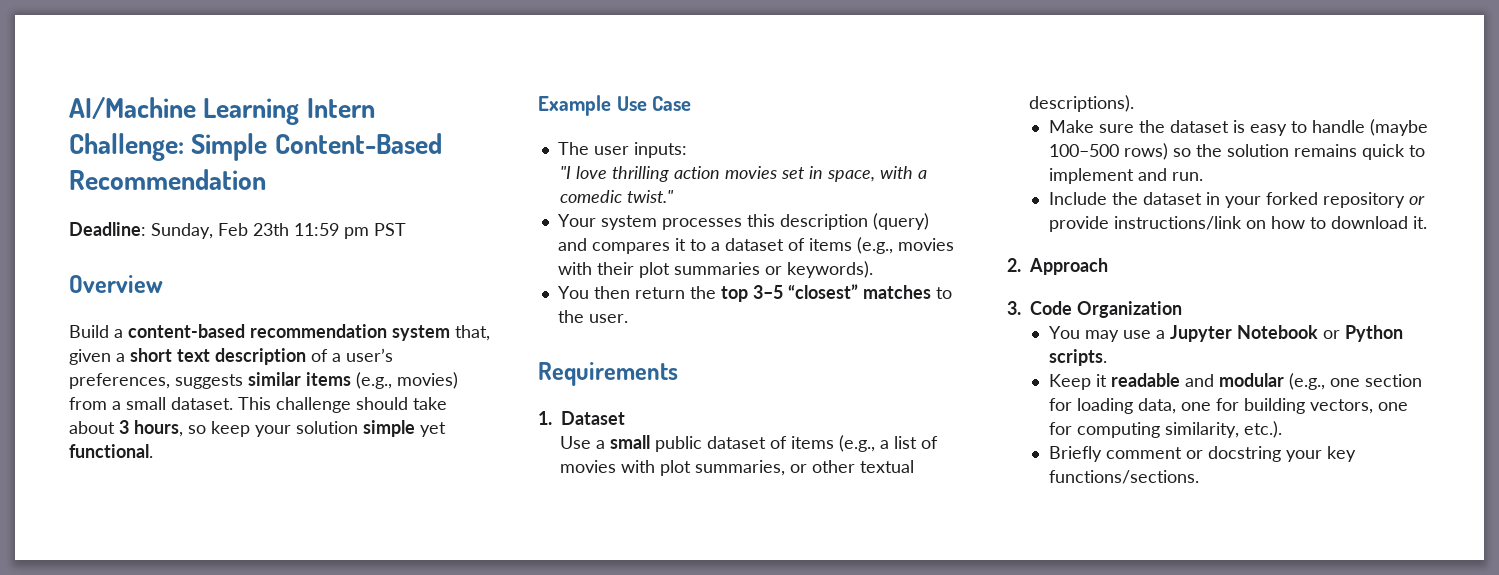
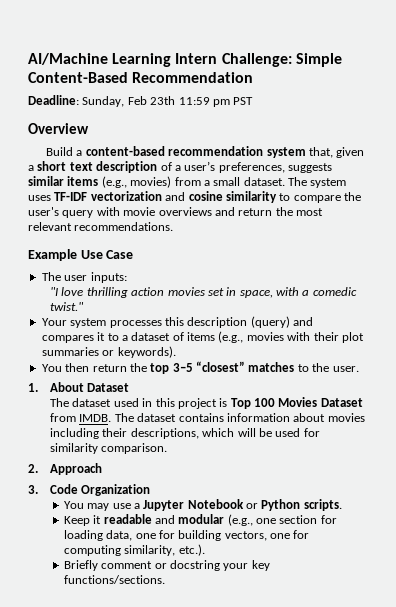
[238,397,447,413] [69,420,446,437] [69,444,153,458] This challenge should take about 3 hours, so keep your solution simple yet functional. -> [288,177,347,188] [28,191,361,203] [28,207,323,218] [28,222,174,231] The system uses TF-IDF vectorization and cosine similarity to compare the user's query with movie overviews and return the most relevant recommendations.
[538,362,678,386] // Requirements -> (359, 369) none
(552, 418) none -> [50,382,85,392] About
[559,435,938,452] [559,460,914,476] [1028,95,1134,112] [1048,119,1428,136] [1048,143,1425,160] [1048,168,1203,184] [1048,192,1425,208] [1048,216,1427,232] Use a small public dataset of items (e.g., a list of movies with plot summaries, or other textual descriptions). // Make sure the dataset is easy to handle (maybe 100–500 rows) so the solution remains quick to implement and run. // Include the dataset in your forked repository or provide instructions/link on how to download it. -> [50,397,363,409] [50,413,365,422] [50,428,320,439] [50,443,168,454] The dataset used in this project is Top 100 Movies Dataset from IMDB. The dataset contains information about movies including their descriptions, which will be used for similarity comparison.

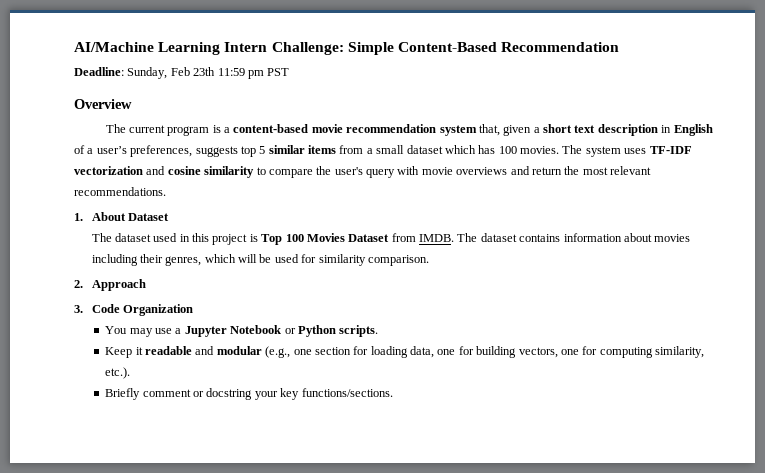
[45,147,73,156] Build -> [105,124,221,136] The current program is
(165, 151) none -> [311,124,343,133] movie
(158, 167) none -> [661,124,713,136] in English
[28,176,285,188] similar items (e.g., movies) from a small dataset. -> [240,145,559,157] top 5 similar items from a small dataset which has 100 movies.
[28,249,134,261] [41,272,127,283] [50,287,357,298] [50,302,85,311] [41,316,313,328] [41,331,364,343] [41,346,176,358] [41,361,359,374] // Example Use Case // The user inputs: // "I love thrilling action movies set in space, with a comedic twist." // Your system processes this description (query) and compares it to a dataset of items (e.g., movies with their plot summaries or keywords). // You then return the top 3–5 “closest” matches to the user. -> (166, 191) none
[130,428,199,439] descriptions, -> [165,256,202,266] genres,

